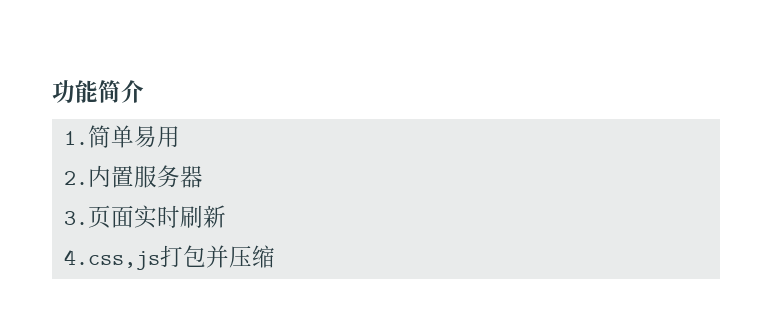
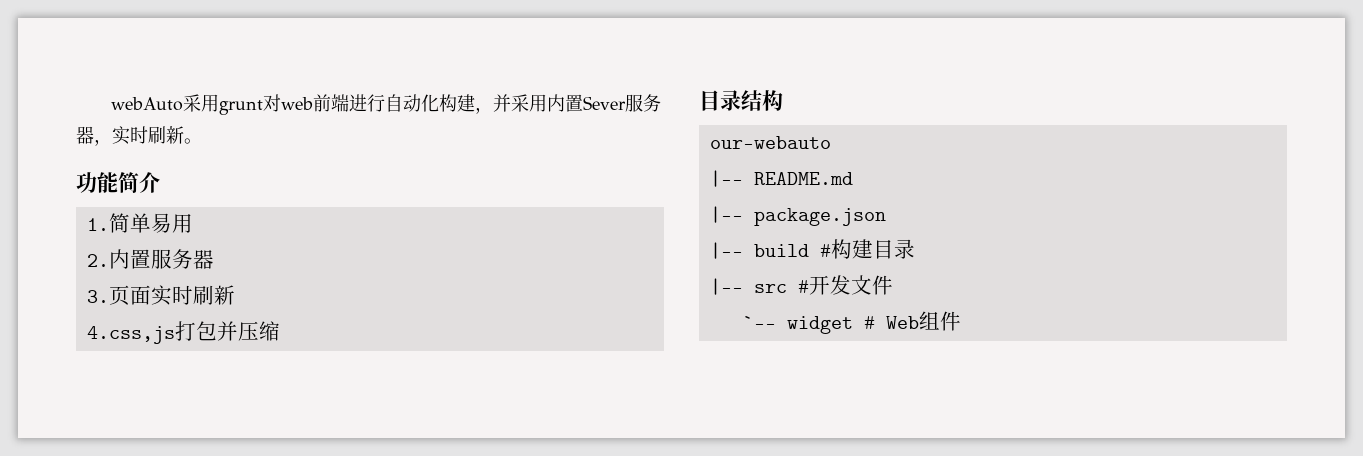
(52, 91) none -> [111,94,662,115] [76,126,202,146] webAuto采用grunt对web前端进行自动化构建，并采用内置Sever服务器，实时刷新。 //
(275, 256) none -> [699,90,783,111] [709,136,831,149] [709,170,853,187] [709,206,886,226] [709,239,915,259] [709,275,893,295] [742,311,961,334] // 目录结构 // our-webauto // |-- README.md // |-- package.json // |-- build #构建目录 // |-- src #开发文件 // `-- widget # Web组件

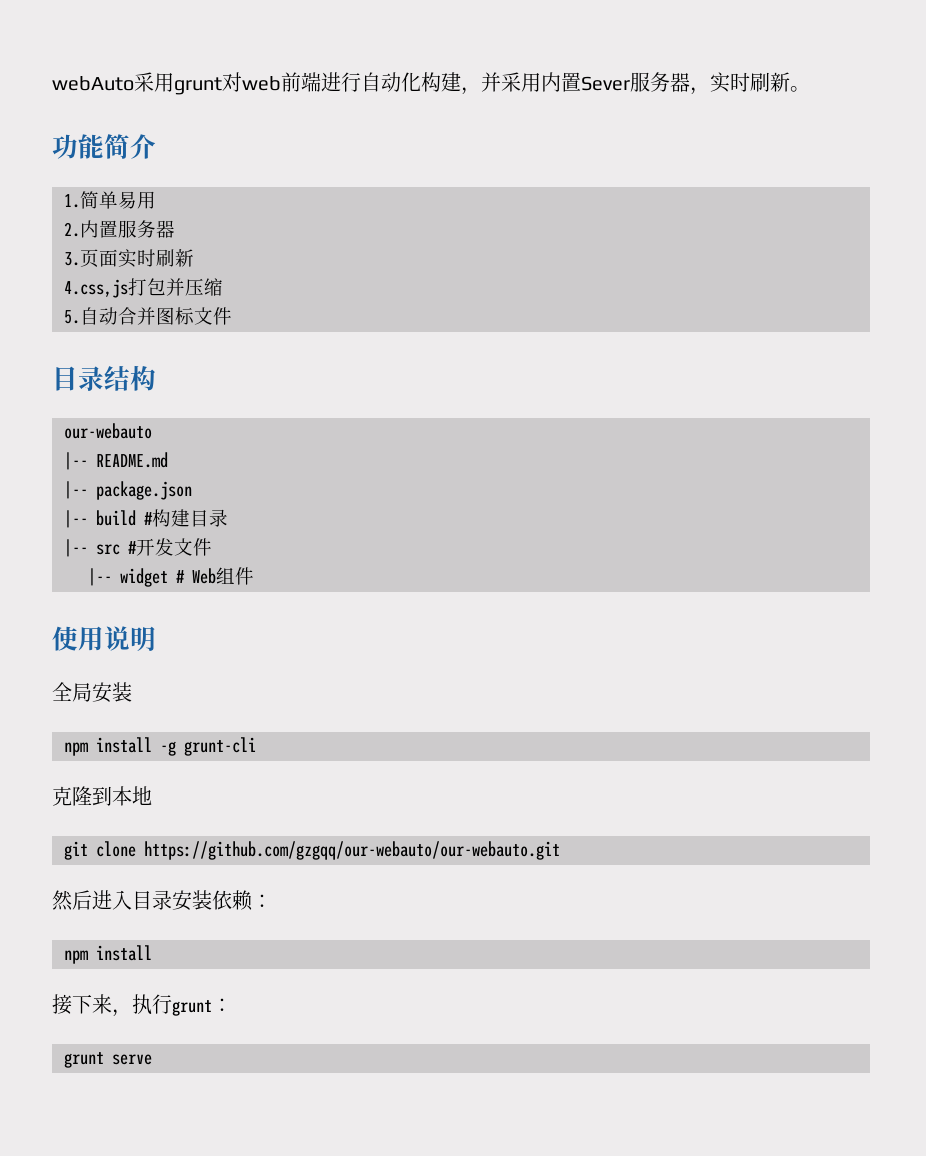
(280, 331) none -> [64,307,232,325] // 5.自动合并图标文件
[742,316,776,329] `-- -> [88,568,112,586] |--
(961, 321) none -> [52,626,156,651] [52,682,132,703] [64,737,256,756] [52,786,152,806] [64,841,560,860] [52,890,272,911] [64,945,152,964] [52,994,232,1017] [64,1052,152,1068] // 使用说明 // 全局安装 // npm install -g grunt-cli // 克隆到本地 // git clone https://github.com/gzgqq/our-webauto/our-webauto.git // 然后进入目录安装依赖： // npm install // 接下来，执行grunt： // grunt serve

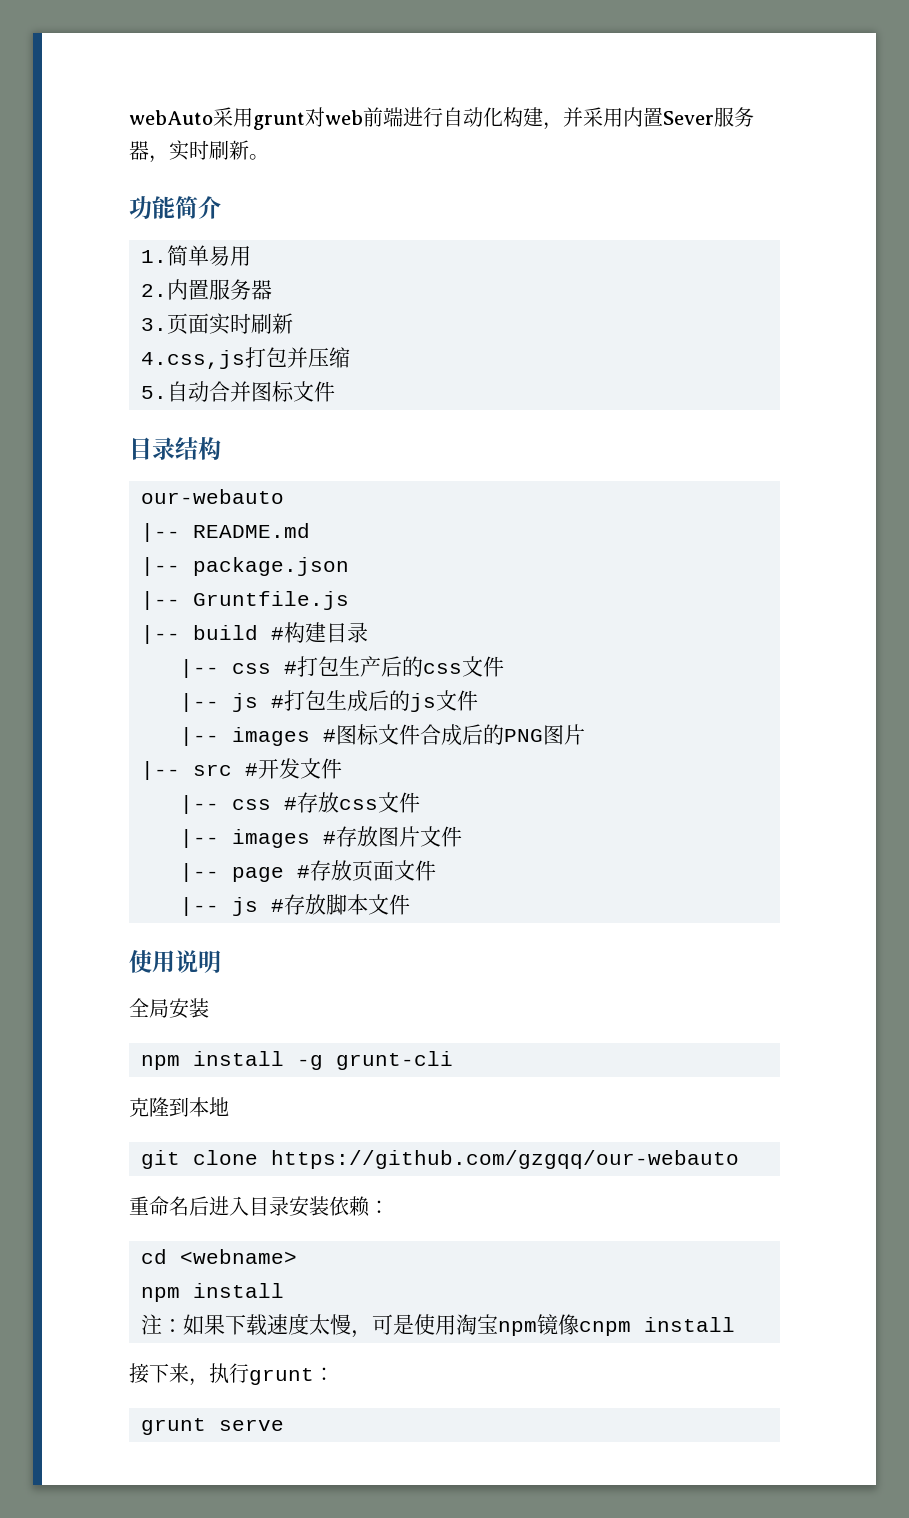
(192, 490) none -> [141,591,349,610] // |-- Gruntfile.js
(228, 518) none -> [180,656,504,678] [180,690,478,712] [180,724,585,746] // |-- css #打包生产后的css文件 // |-- js #打包生成后的js文件 // |-- images #图标文件合成后的PNG图片
[120,567,235,587] widget # Web组 -> [232,792,420,813] [180,826,462,848] [180,860,436,882] [180,894,389,916] css #存放css文件 // |-- images #存放图片文件 // |-- page #存放页面文件 // |-- js #存放脚本文
[144,841,560,860] [52,890,73,911] https://github.com/gzgqq/our-webauto/our-webauto.git // 然 -> [271,1150,739,1169] [129,1196,189,1216] https://github.com/gzgqq/our-webauto // 重命名
[64,945,152,964] // npm install -> [141,1249,297,1264] [141,1283,284,1302] [141,1313,735,1338] // cd <webname> // npm install // 注：如果下载速度太慢，可是使用淘宝npm镜像cnpm install

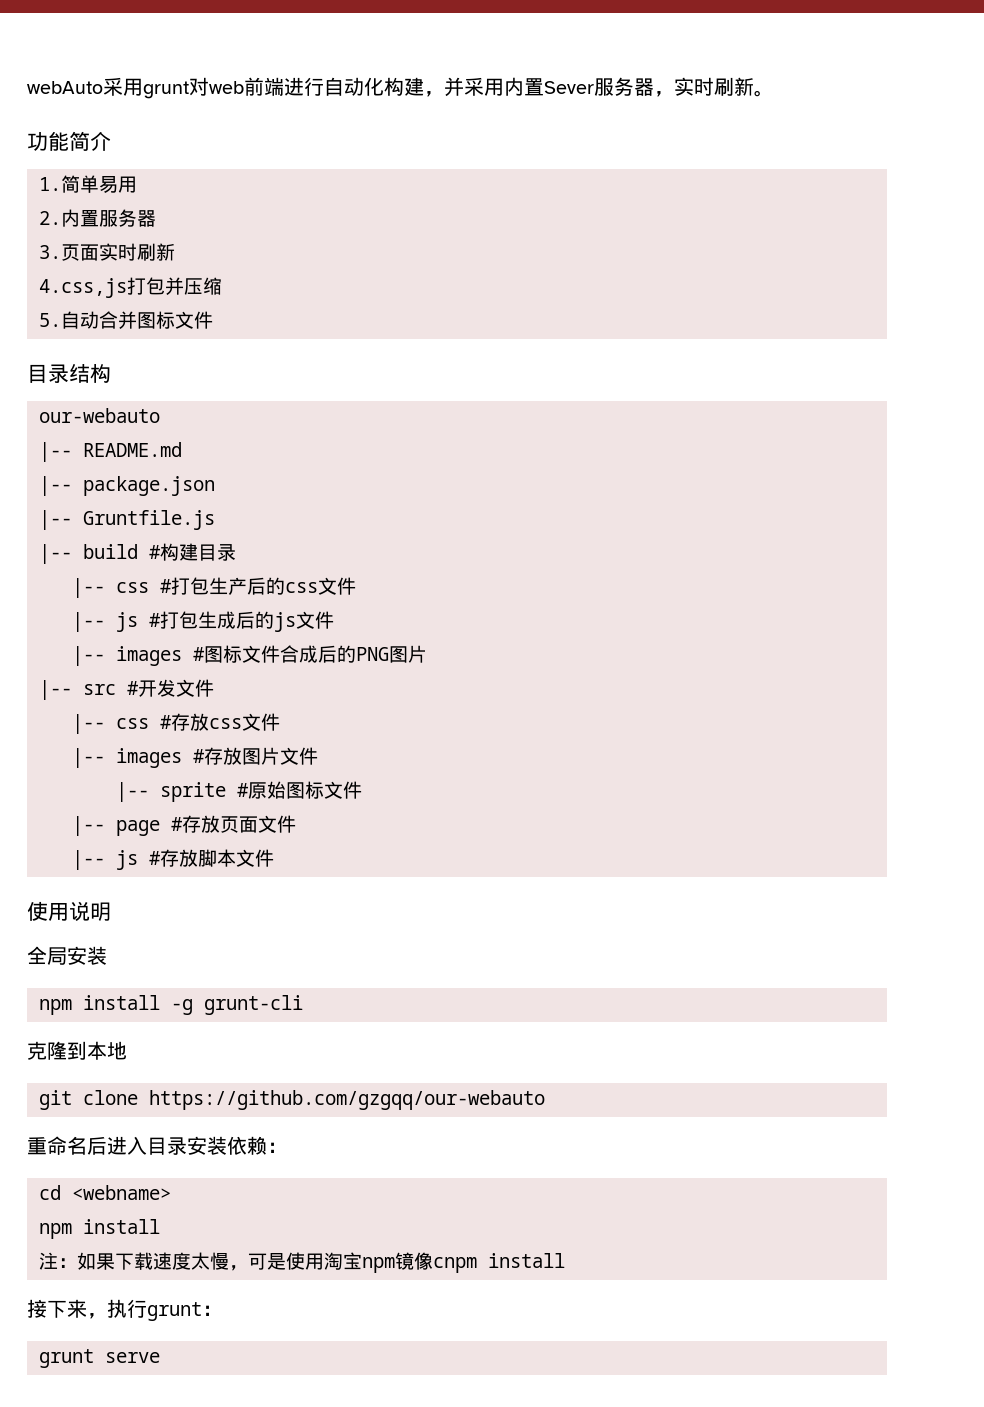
(462, 836) none -> [116,781,362,802] // |-- sprite #原始图标文件

